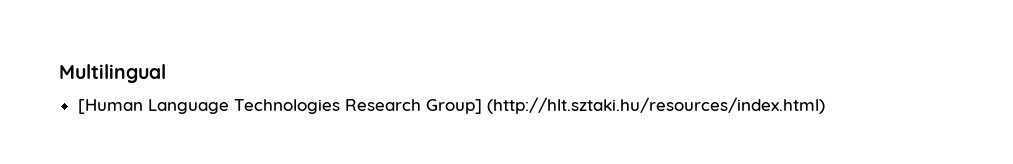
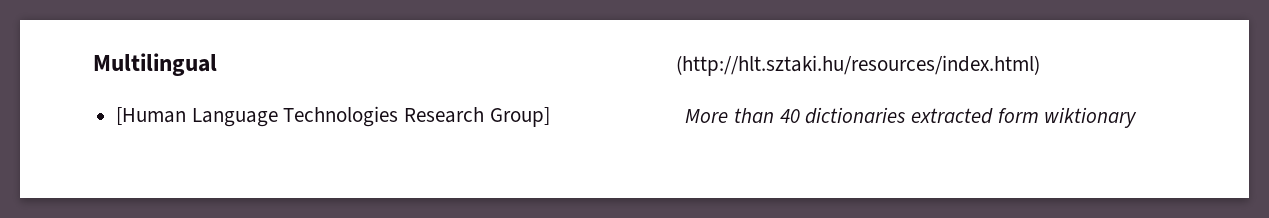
(825, 105) none -> [685,107,1138,128] // More than 40 dictionaries extracted form wiktionary

